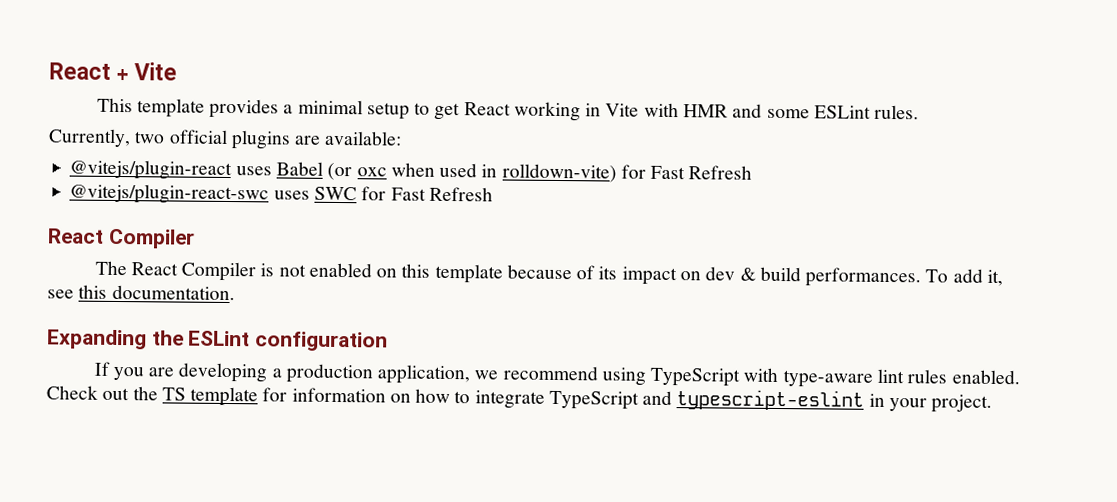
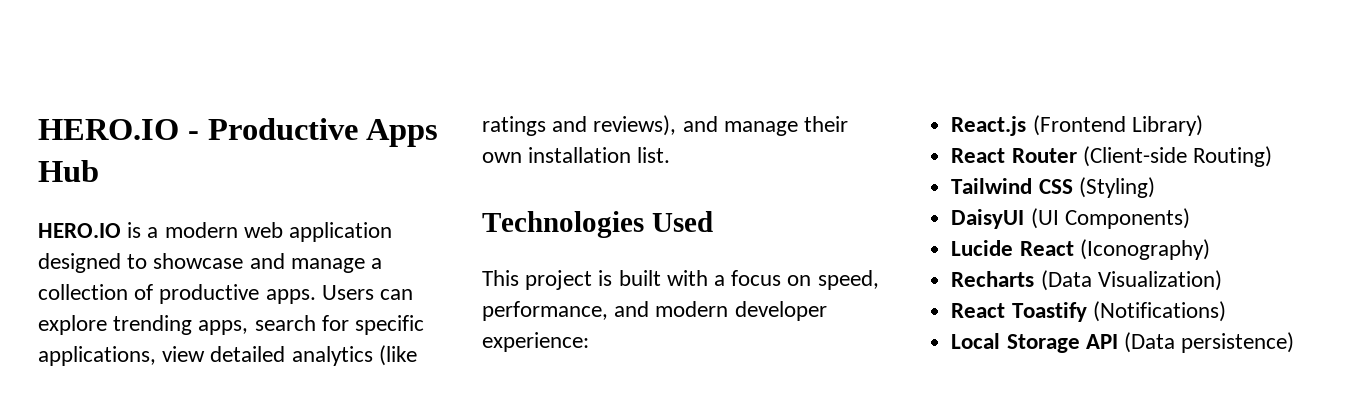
[49,62,178,81] [96,97,920,122] [48,128,403,150] [69,159,753,183] [69,183,493,205] [48,228,195,249] [94,260,1003,288] [47,284,235,301] [47,329,389,352] [93,361,1020,388] [46,385,993,413] React + Vite // This template provides a minimal setup to get React working in Vite with HMR and some ESLint rules. // Currently, two official plugins are available: // @vitejs/plugin-react uses Babel (or oxc when used in rolldown-vite) for Fast Refresh // @vitejs/plugin-react-swc uses SWC for Fast Refresh // React Compiler // The React Compiler is not enabled on this template because of its impact on dev & build performances. To add it, see this documentation. // Expanding the ESLint configuration // If you are developing a production application, we recommend using TypeScript with type-aware lint rules enabled. Check out the TS template for information on how to integrate TypeScript and typescript-eslint in your project. -> [38,118,439,147] [38,160,99,182] [38,222,393,242] [38,253,383,273] [38,284,414,304] [38,315,425,335] [38,345,417,366] [482,115,849,136] [482,147,671,163] [482,211,713,238] [482,270,879,290] [482,301,827,321] [482,332,589,352] [951,115,1203,136] [951,146,1272,167] [951,177,1155,198] [951,208,1190,229] [951,239,1210,260] [951,270,1222,291] [951,301,1226,322] [951,332,1295,353] HERO.IO - Productive Apps Hub // HERO.IO is a modern web application designed to showcase and manage a collection of productive apps. Users can explore trending apps, search for specific applications, view detailed analytics (like ratings and reviews), and manage their own installation list. // Technologies Used // This project is built with a focus on speed, performance, and modern developer experience: // React.js (Frontend Library) // React Router (Client-side Routing) // Tailwind CSS (Styling) // DaisyUI (UI Components) // Lucide React (Iconography) // Recharts (Data Visualization) // React Toastify (Notifications) // Local Storage API (Data persistence)

